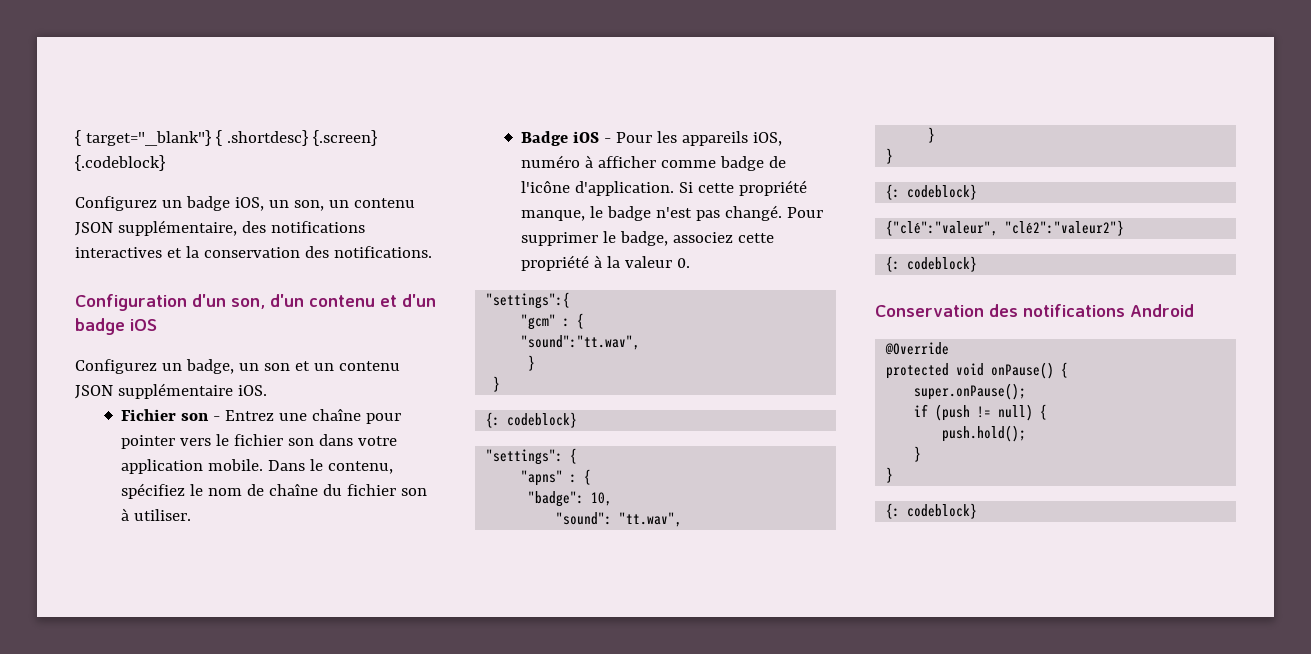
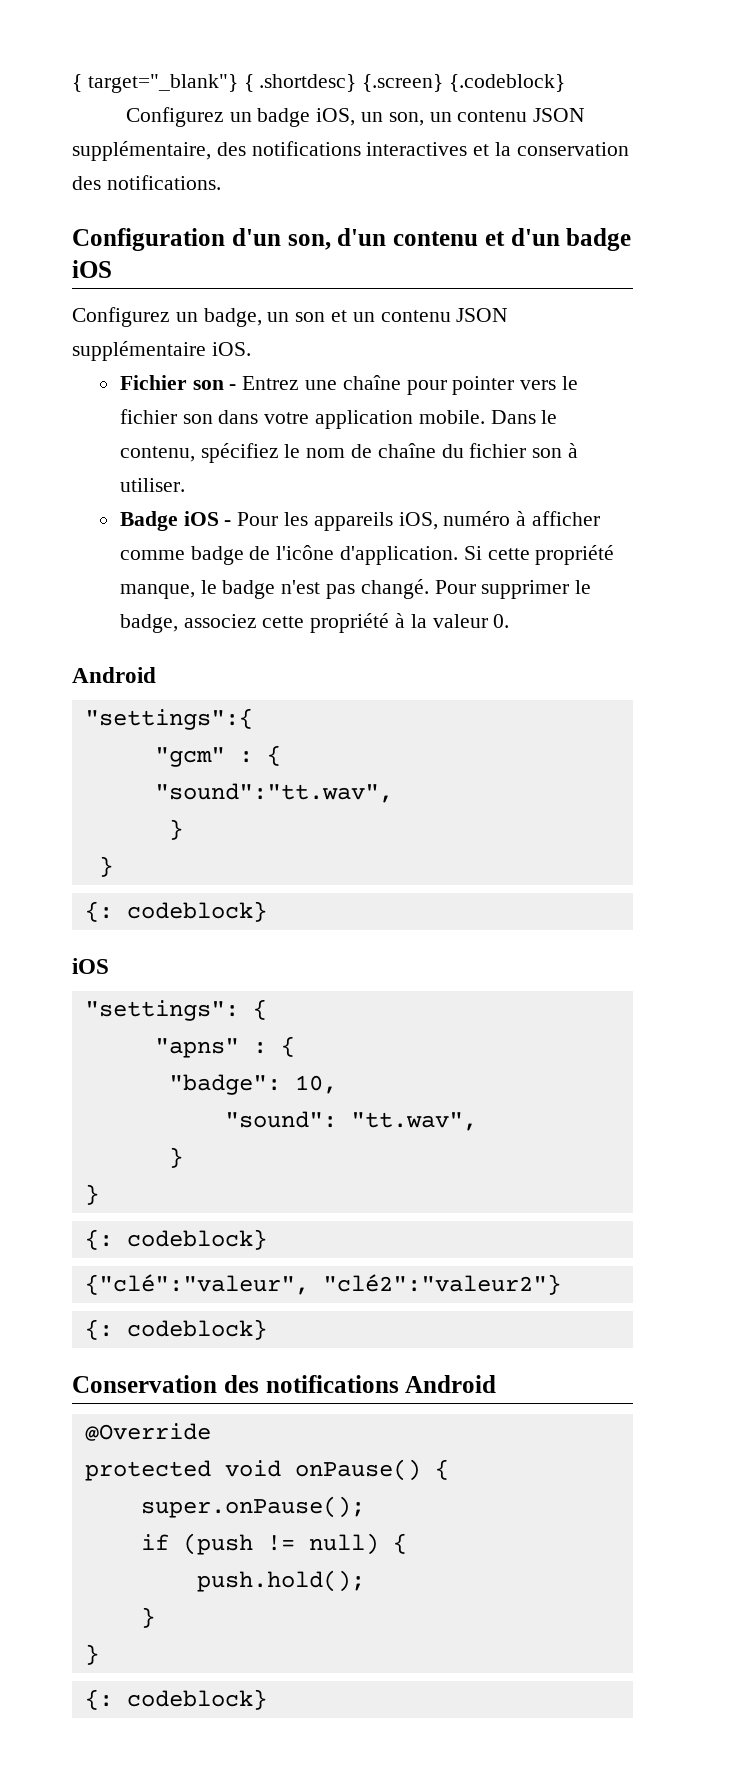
(691, 263) none -> [72,667,156,683] // Android
(578, 420) none -> [72,958,109,974] // iOS

